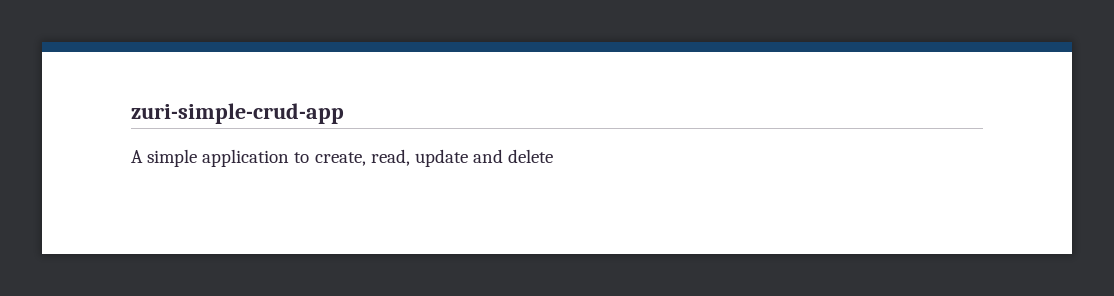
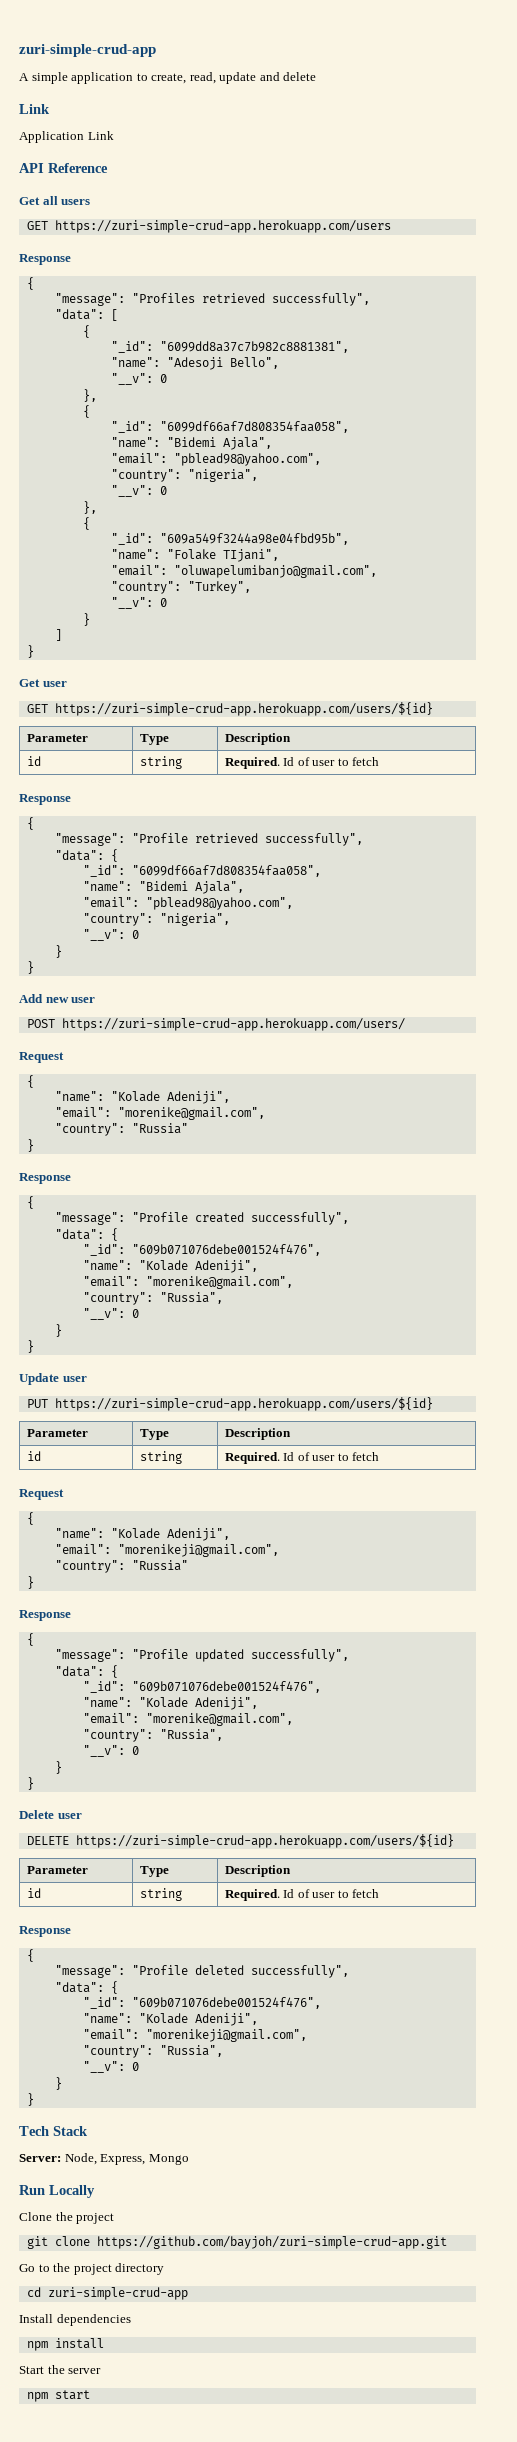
(554, 156) none -> [19,104,50,114] [19,131,114,143] [19,163,108,173] [19,196,91,205] [26,220,391,233] [19,254,71,265] [26,277,34,290] [54,293,370,306] [54,309,118,321] [82,325,90,338] [110,341,349,353] [110,357,279,370] [110,373,167,385] [82,389,97,402] [82,405,90,418] [110,421,349,433] [110,437,272,450] [110,453,321,466] [110,469,258,482] [110,485,167,497] [82,501,97,514] [82,517,90,530] [110,533,349,545] [110,549,279,562] [110,565,377,578] [110,581,251,594] [110,597,167,609] [82,613,90,626] [54,629,62,641] [26,645,34,658] [19,679,67,687] [26,702,433,716] [26,734,88,742] [139,734,169,745] [224,733,291,745] [26,756,41,766] [139,756,182,769] [224,757,380,769] [19,794,71,805] [26,817,34,830] [54,833,363,846] [54,849,118,862] [82,865,321,877] [82,881,244,894] [82,897,293,910] [82,913,230,926] [82,929,139,941] [54,945,62,958] [26,961,34,974] [19,994,96,1003] [26,1018,405,1031] [19,1052,64,1063] [26,1075,34,1088] [54,1091,230,1104] [54,1107,265,1120] [54,1123,188,1136] [26,1139,34,1152] [19,1173,71,1184] [26,1196,34,1209] [54,1212,349,1225] [54,1228,118,1241] [82,1244,321,1256] [82,1260,258,1273] [82,1276,293,1289] [82,1292,223,1305] [82,1308,139,1320] [54,1324,62,1337] [26,1340,34,1353] [19,1373,87,1385] [26,1397,433,1411] [26,1429,88,1437] [139,1429,169,1440] [224,1428,291,1440] [26,1451,41,1461] [139,1451,182,1464] [224,1452,380,1464] [19,1489,64,1500] [26,1512,34,1525] [54,1528,230,1541] [54,1544,279,1557] [54,1560,188,1573] [26,1576,34,1589] [19,1610,71,1621] [26,1633,34,1646] [54,1649,349,1662] [54,1665,118,1678] [82,1681,321,1693] [82,1697,258,1710] [82,1713,293,1726] [82,1729,223,1742] [82,1745,139,1757] [54,1761,62,1774] [26,1777,34,1790] [19,1810,82,1819] [26,1834,454,1848] [26,1866,88,1874] [139,1866,169,1877] [224,1865,291,1877] [26,1888,41,1898] [139,1888,182,1901] [224,1889,380,1901] [19,1926,71,1937] [26,1949,34,1962] [54,1965,349,1978] [54,1981,118,1994] [82,1997,321,2009] [82,2013,258,2026] [82,2029,307,2042] [82,2045,223,2058] [82,2061,139,2073] [54,2077,62,2090] [26,2093,34,2106] [19,2126,88,2136] [19,2153,189,2165] [19,2185,95,2198] [19,2212,115,2224] [26,2236,447,2249] [19,2263,165,2275] [26,2287,188,2300] [19,2314,131,2326] [26,2338,104,2351] [19,2365,102,2374] [26,2390,90,2402] // Link // Application Link // API Reference // Get all users // GET https://zuri-simple-crud-app.herokuapp.com/users // Response // { // "message": "Profiles retrieved successfully", // "data": [ // { // "_id": "6099dd8a37c7b982c8881381", // "name": "Adesoji Bello", // "__v": 0 // }, // { // "_id": "6099df66af7d808354faa058", // "name": "Bidemi Ajala", // "email": "pblead98@yahoo.com", // "country": "nigeria", // "__v": 0 // }, // { // "_id": "609a549f3244a98e04fbd95b", // "name": "Folake TIjani", // "email": "oluwapelumibanjo@gmail.com", // "country": "Turkey", // "__v": 0 // } // ] // } // Get user // GET https://zuri-simple-crud-app.herokuapp.com/users/${id} // Parameter | Type | Description // id | string | Required. Id of user to fetch // Response // { // "message": "Profile retrieved successfully", // "data": { // "_id": "6099df66af7d808354faa058", // "name": "Bidemi Ajala", // "email": "pblead98@yahoo.com", // "country": "nigeria", // "__v": 0 // } // } // Add new user // POST https://zuri-simple-crud-app.herokuapp.com/users/ // Request // { // "name": "Kolade Adeniji", // "email": "morenike@gmail.com", // "country": "Russia" // } // Response // { // "message": "Profile created successfully", // "data": { // "_id": "609b071076debe001524f476", // "name": "Kolade Adeniji", // "email": "morenike@gmail.com", // "country": "Russia", // "__v": 0 // } // } // Update user // PUT https://zuri-simple-crud-app.herokuapp.com/users/${id} // Parameter | Type | Description // id | string | Required. Id of user to fetch // Request // { // "name": "Kolade Adeniji", // "email": "morenikeji@gmail.com", // "country": "Russia" // } // Response // { // "message": "Profile updated successfully", // "data": { // "_id": "609b071076debe001524f476", // "name": "Kolade Adeniji", // "email": "morenike@gmail.com", // "country": "Russia", // "__v": 0 // } // } // Delete user // DELETE https://zuri-simple-crud-app.herokuapp.com/users/${id} // Parameter | Type | Description // id | string | Required. Id of user to fetch // Response // { // "message": "Profile deleted successfully", // "data": { // "_id": "609b071076debe001524f476", // "name": "Kolade Adeniji", // "email": "morenikeji@gmail.com", // "country": "Russia", // "__v": 0 // } // } // Tech Stack // Server: Node, Express, Mongo // Run Locally // Clone the project // git clone https://github.com/bayjoh/zuri-simple-crud-app.git // Go to the project directory // cd zuri-simple-crud-app // Install dependencies // npm install // Start the server // npm start

